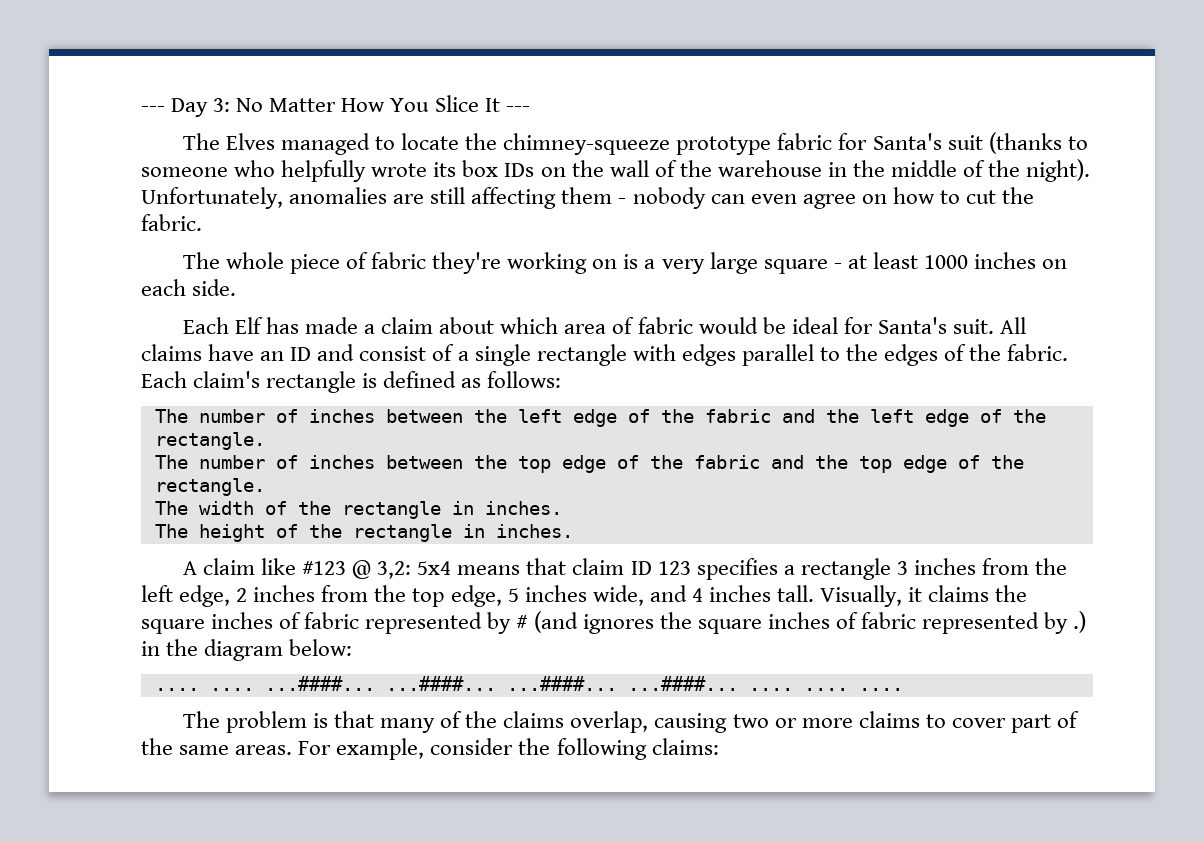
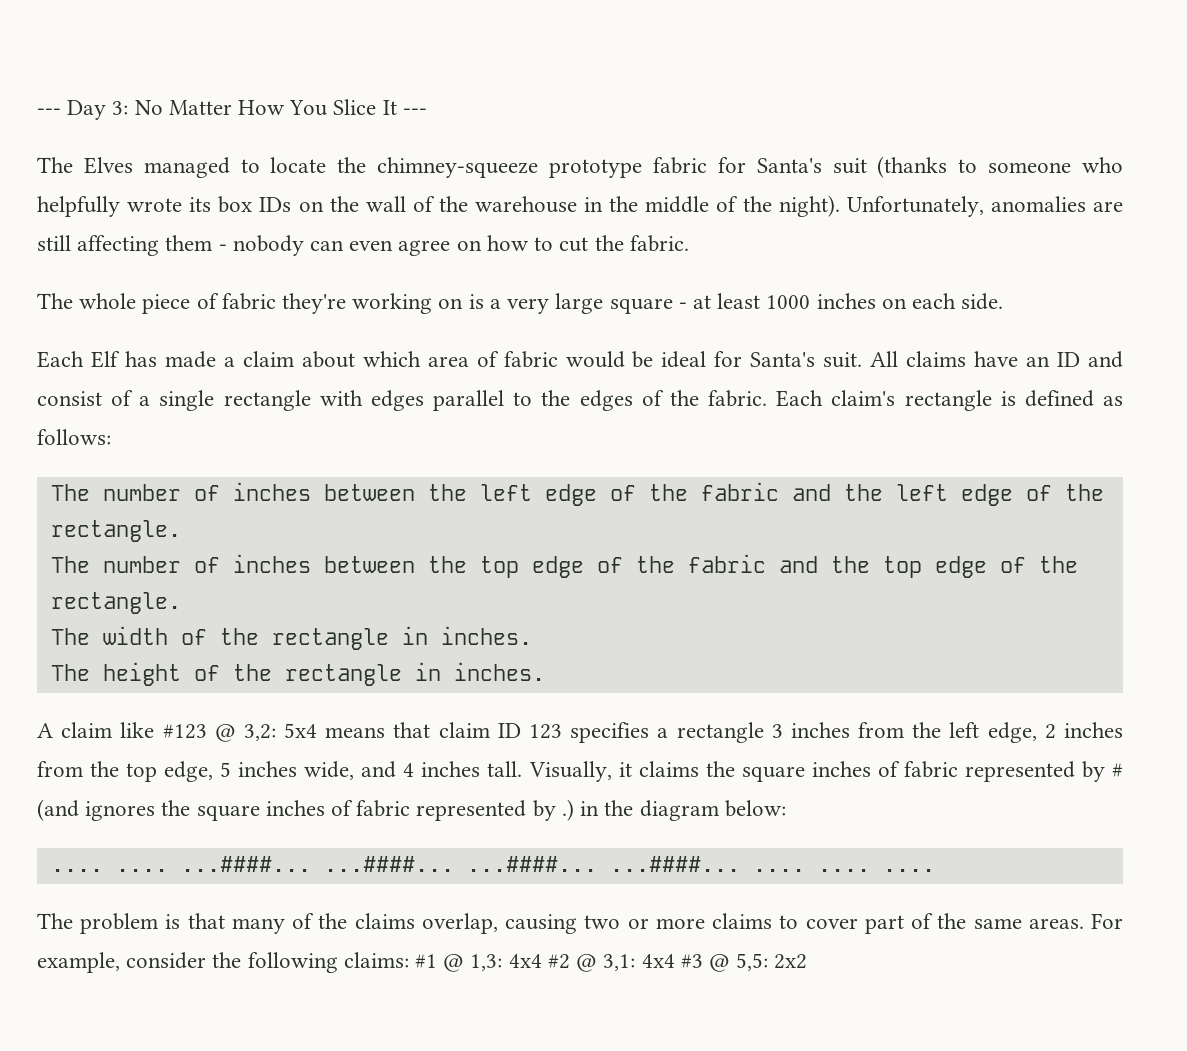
(719, 746) none -> [415,953,808,972] #1 @ 1,3: 4x4 #2 @ 3,1: 4x4 #3 @ 5,5: 2x2

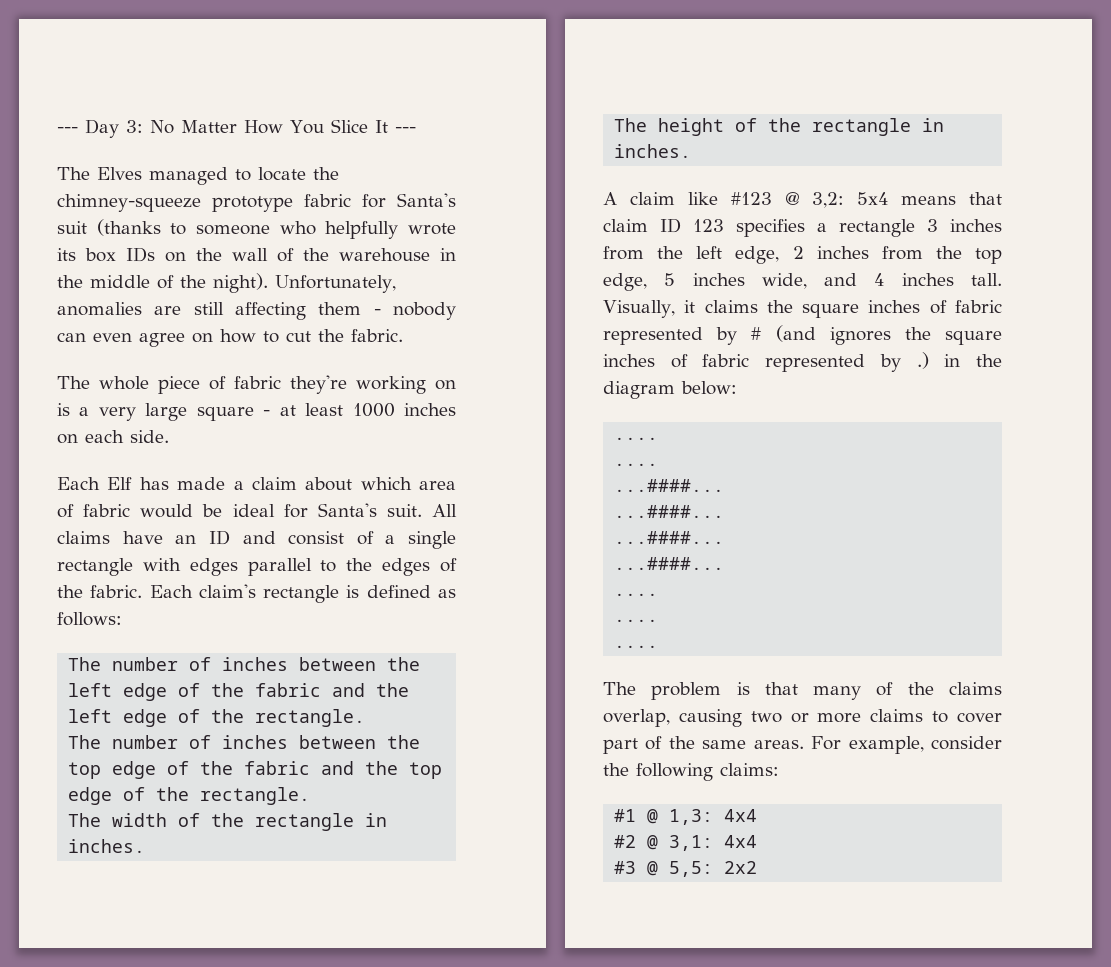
[115,856,870,872] .... ...####... ...####... ...####... ...####... .... .... -> [614,463,659,466] [614,479,725,492] [614,505,725,518] [614,531,725,544] [614,557,725,570] [614,593,659,596] [614,619,659,622] // .... // ...####... // ...####... // ...####... // ...####... // .... // .... //
(409, 960) none -> (779, 769) //
(542, 961) none -> (758, 815) //
(675, 961) none -> (758, 841) //

